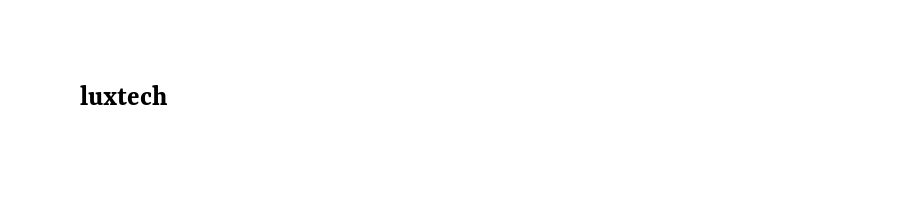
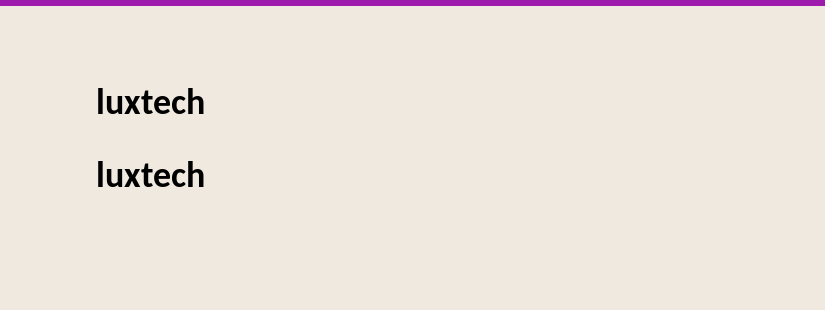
[80,85,168,105] luxtech -> [96,88,205,114] [96,161,205,187] luxtech // luxtech

